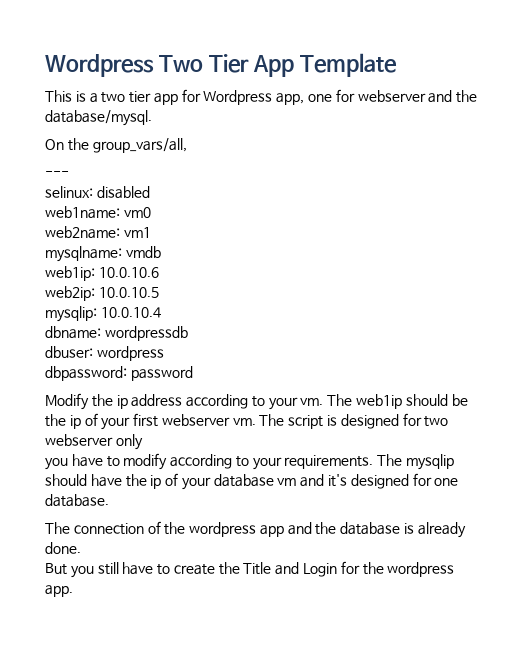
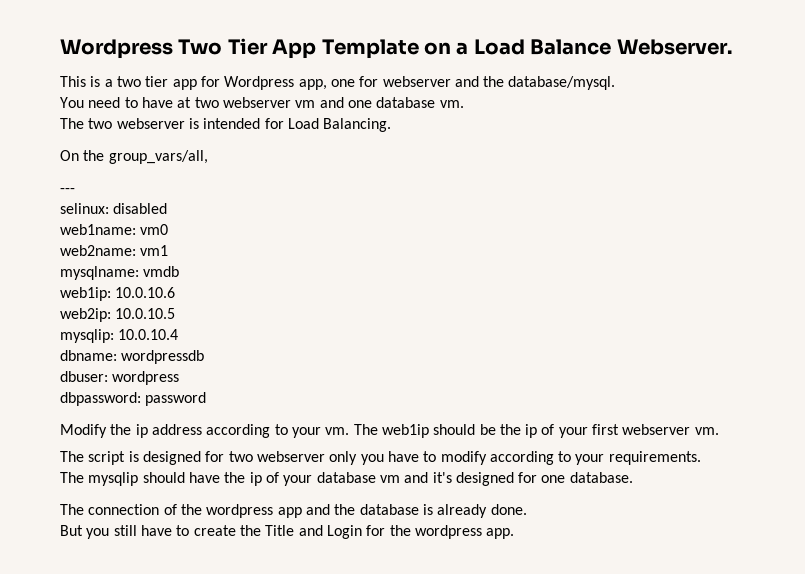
(397, 65) none -> [424,39,732,55] on a Load Balance Webserver.
(152, 118) none -> [60,97,464,108] [60,118,392,132] // You need to have at two webserver vm and one database vm. // The two webserver is intended for Load Balancing.
(256, 422) none -> (719, 431) //
(143, 442) // -> (358, 458) none
(374, 462) none -> (701, 458) //

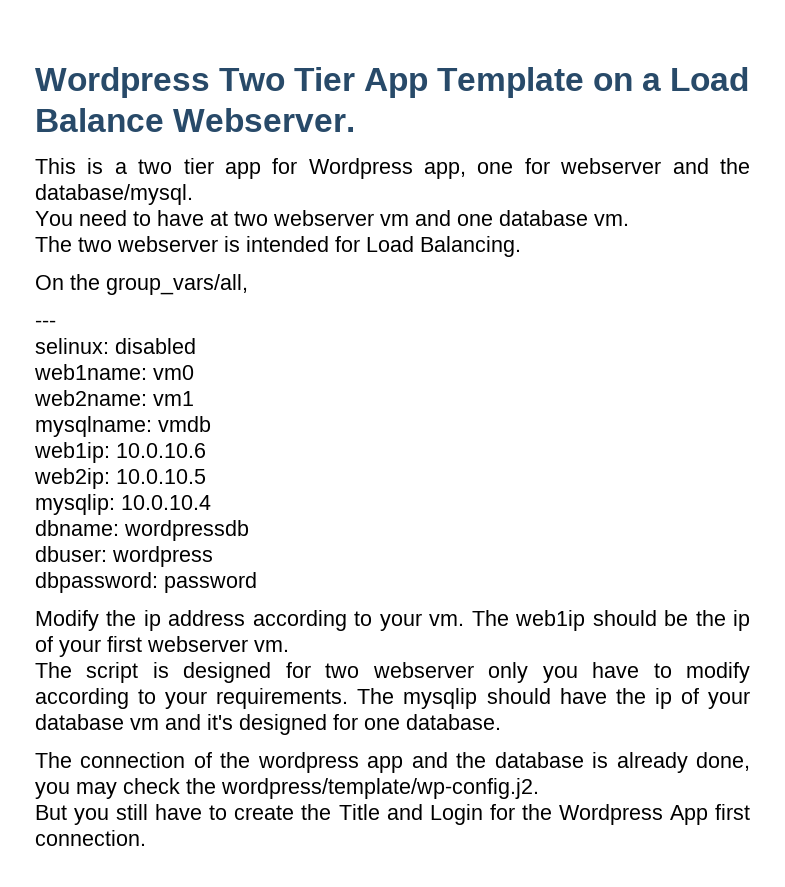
(701, 458) // -> (349, 698) none
[490,504,527,515] done. -> [696,752,751,771] [35,778,539,799] done, you may check the wordpress/template/wp-config.j2.
[414,525,515,539] wordpress app. -> [558,804,750,825] [35,830,146,846] Wordpress App first connection.

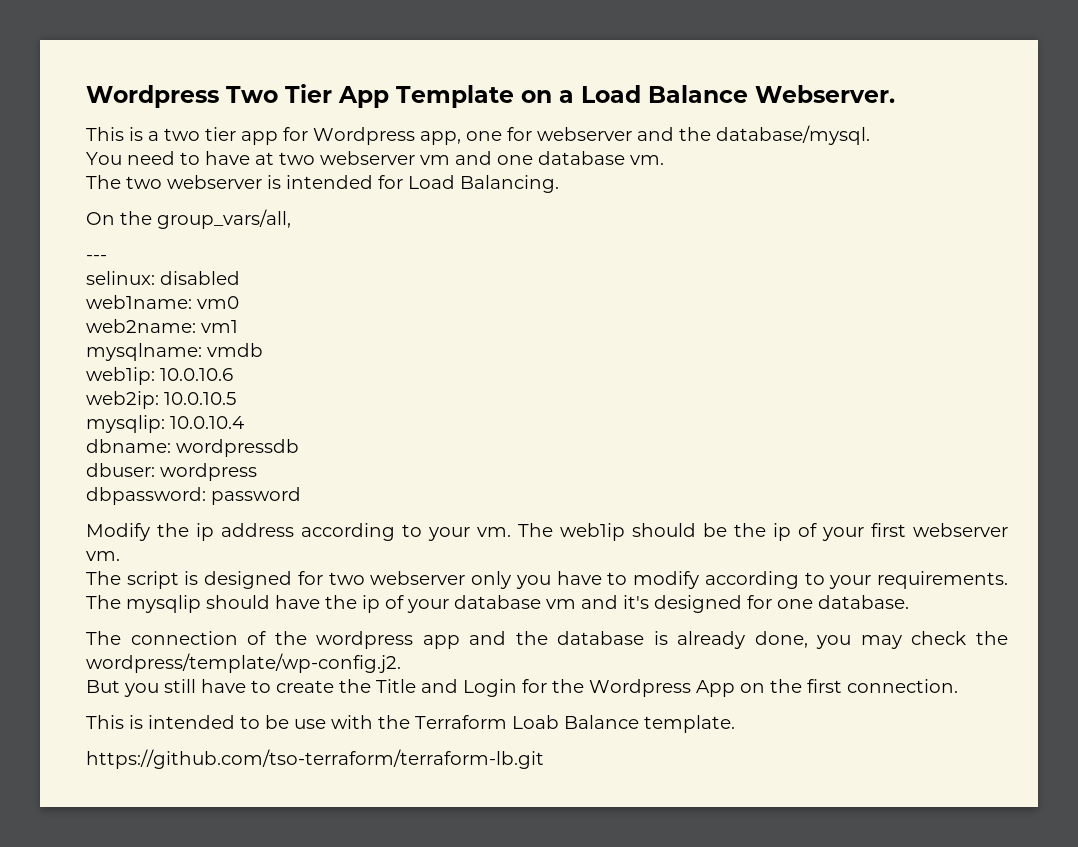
(708, 815) none -> [740,679,802,693] on the
(146, 838) none -> [86,715,735,733] [86,749,544,769] // This is intended to be use with the Terraform Loab Balance template. // https://github.com/tso-terraform/terraform-lb.git

